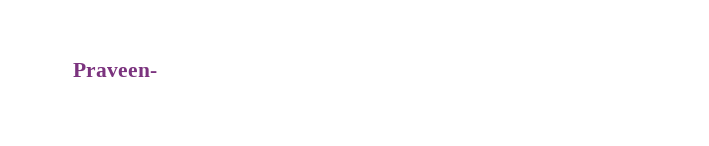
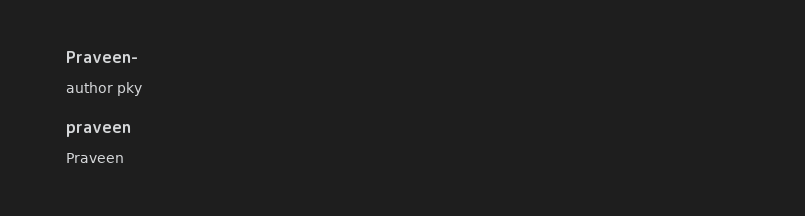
(157, 70) none -> [66,82,142,96] [66,124,131,137] [66,153,124,163] // author pky // praveen // Praveen

